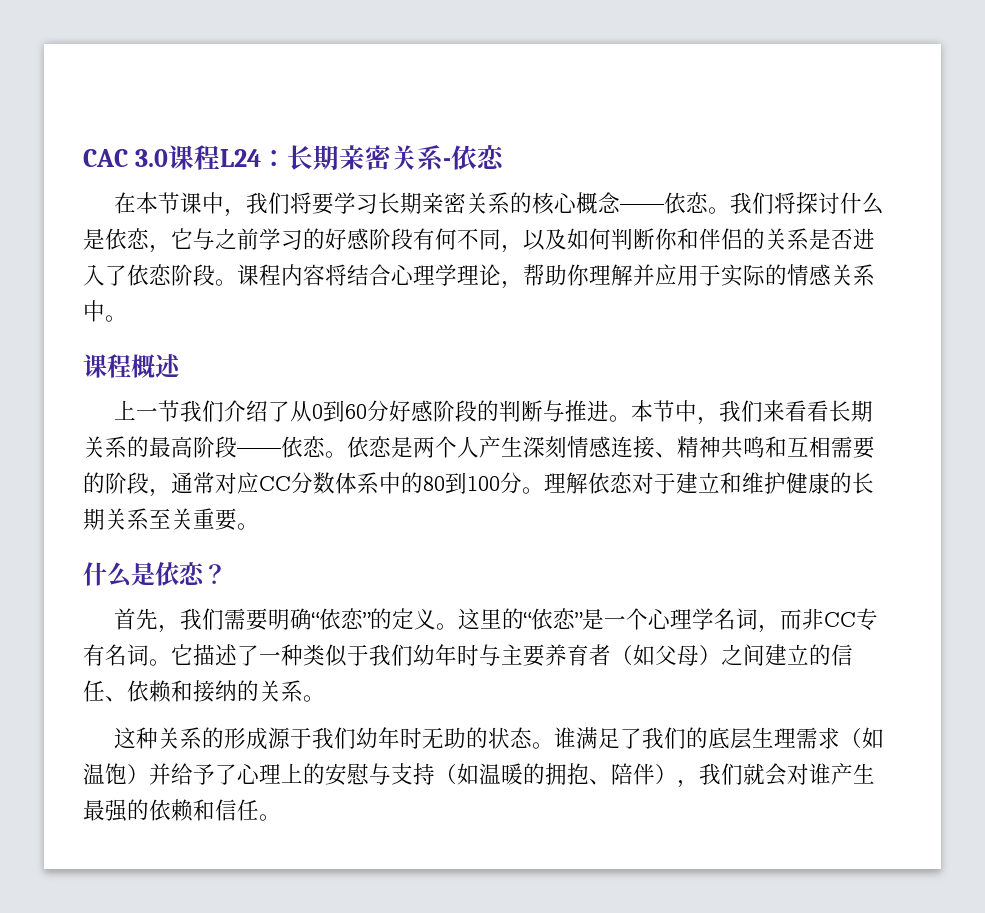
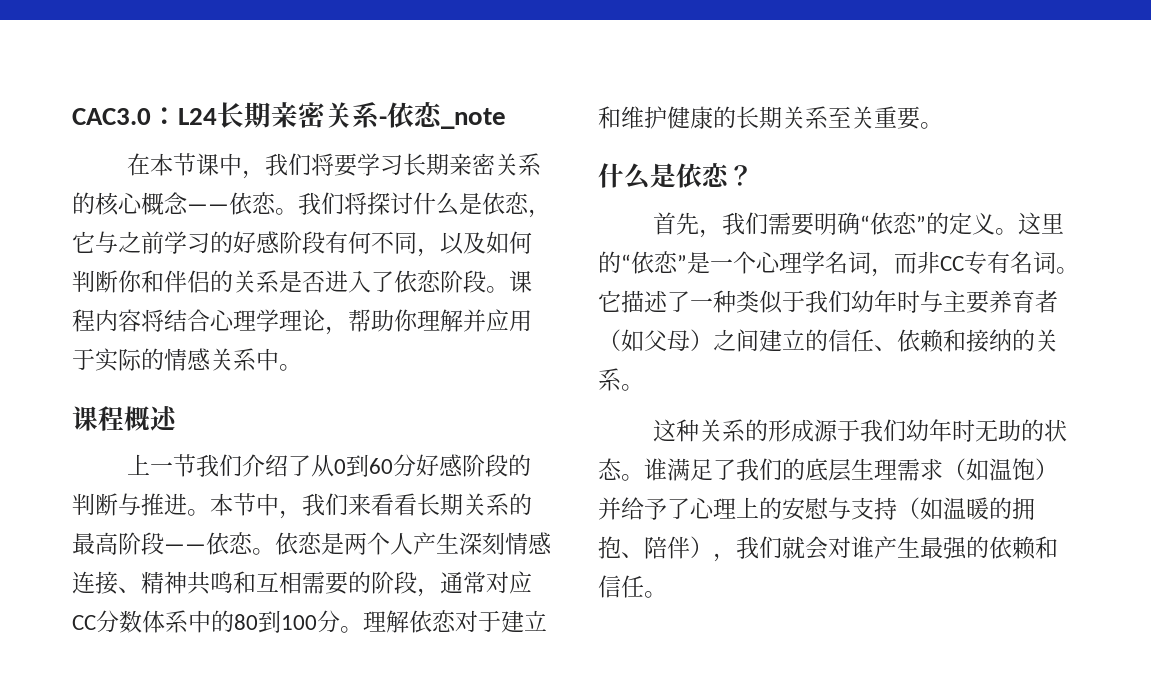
[83,145,287,170] CAC 3.0课程L24： -> [72,107,217,125] CAC3.0：L24
(505, 157) none -> [441,108,506,129] _note

